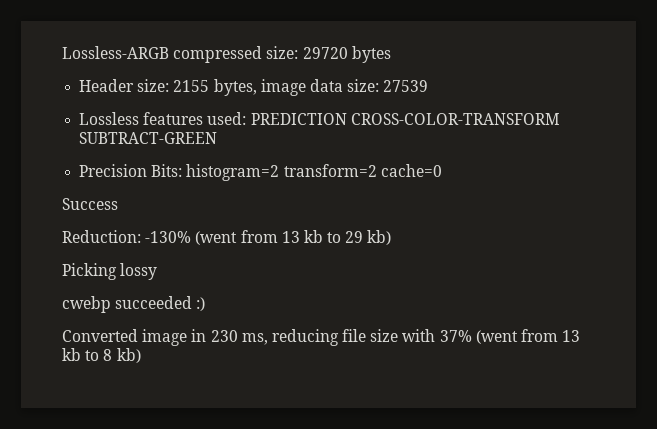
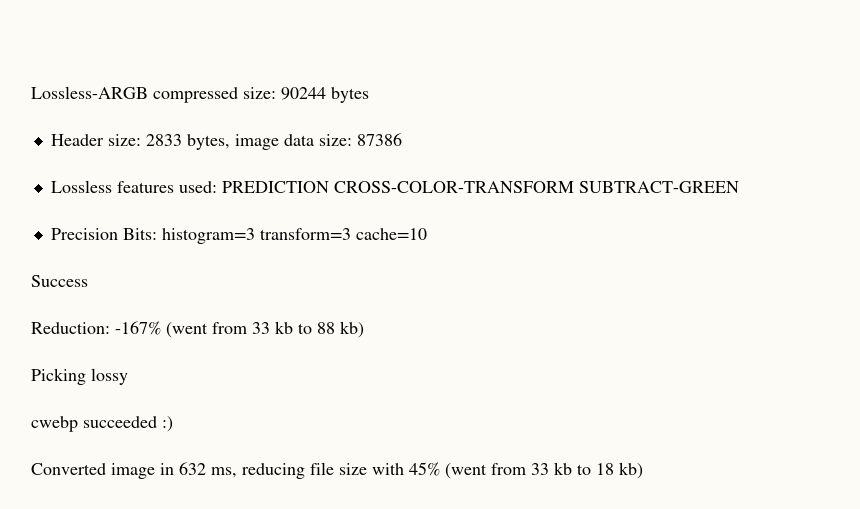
[302,47,348,59] 29720 -> [281,87,326,100] 90244
[173,80,210,92] 2155 -> [145,134,182,146] 2833
[383,80,429,92] 27539 -> [356,133,402,146] 87386
[186,164,442,181] histogram=2 transform=2 cache=0 -> [161,228,427,244] histogram=3 transform=3 cache=10
[145,230,364,245] -130% (went from 13 kb to 29 -> [115,321,335,338] -167% (went from 33 kb to 88
[210,330,238,342] 230 -> [179,462,206,475] 632
[439,329,581,344] [62,348,113,361] 37% (went from 13 kb to 8 -> [409,462,614,479] 45% (went from 33 kb to 18

